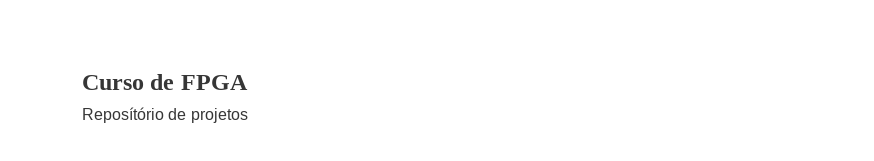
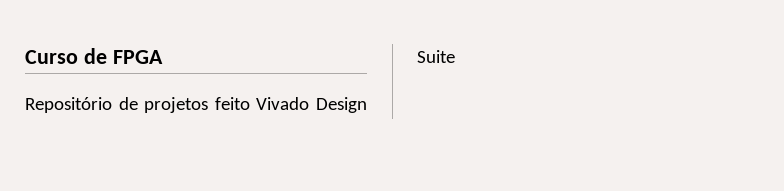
[82,107,164,123] Reposítório -> [25,97,112,113] Repositório
(248, 115) none -> [214,97,367,113] [417,50,455,63] feito Vivado Design Suite

